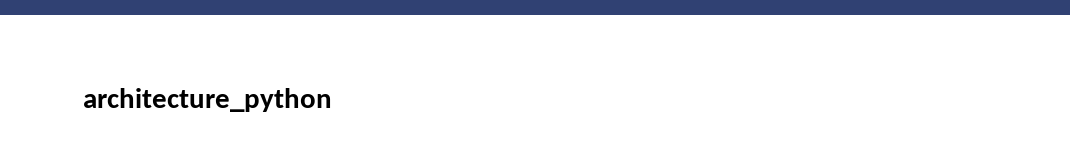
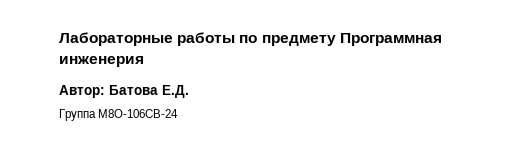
[83,88,332,112] architecture_python -> [59,32,442,46] [59,56,144,67] [59,85,189,98] [59,109,179,121] Лабораторные работы по предмету Программная инженерия // Автор: Батова Е.Д. // Группа М8О-106СВ-24

